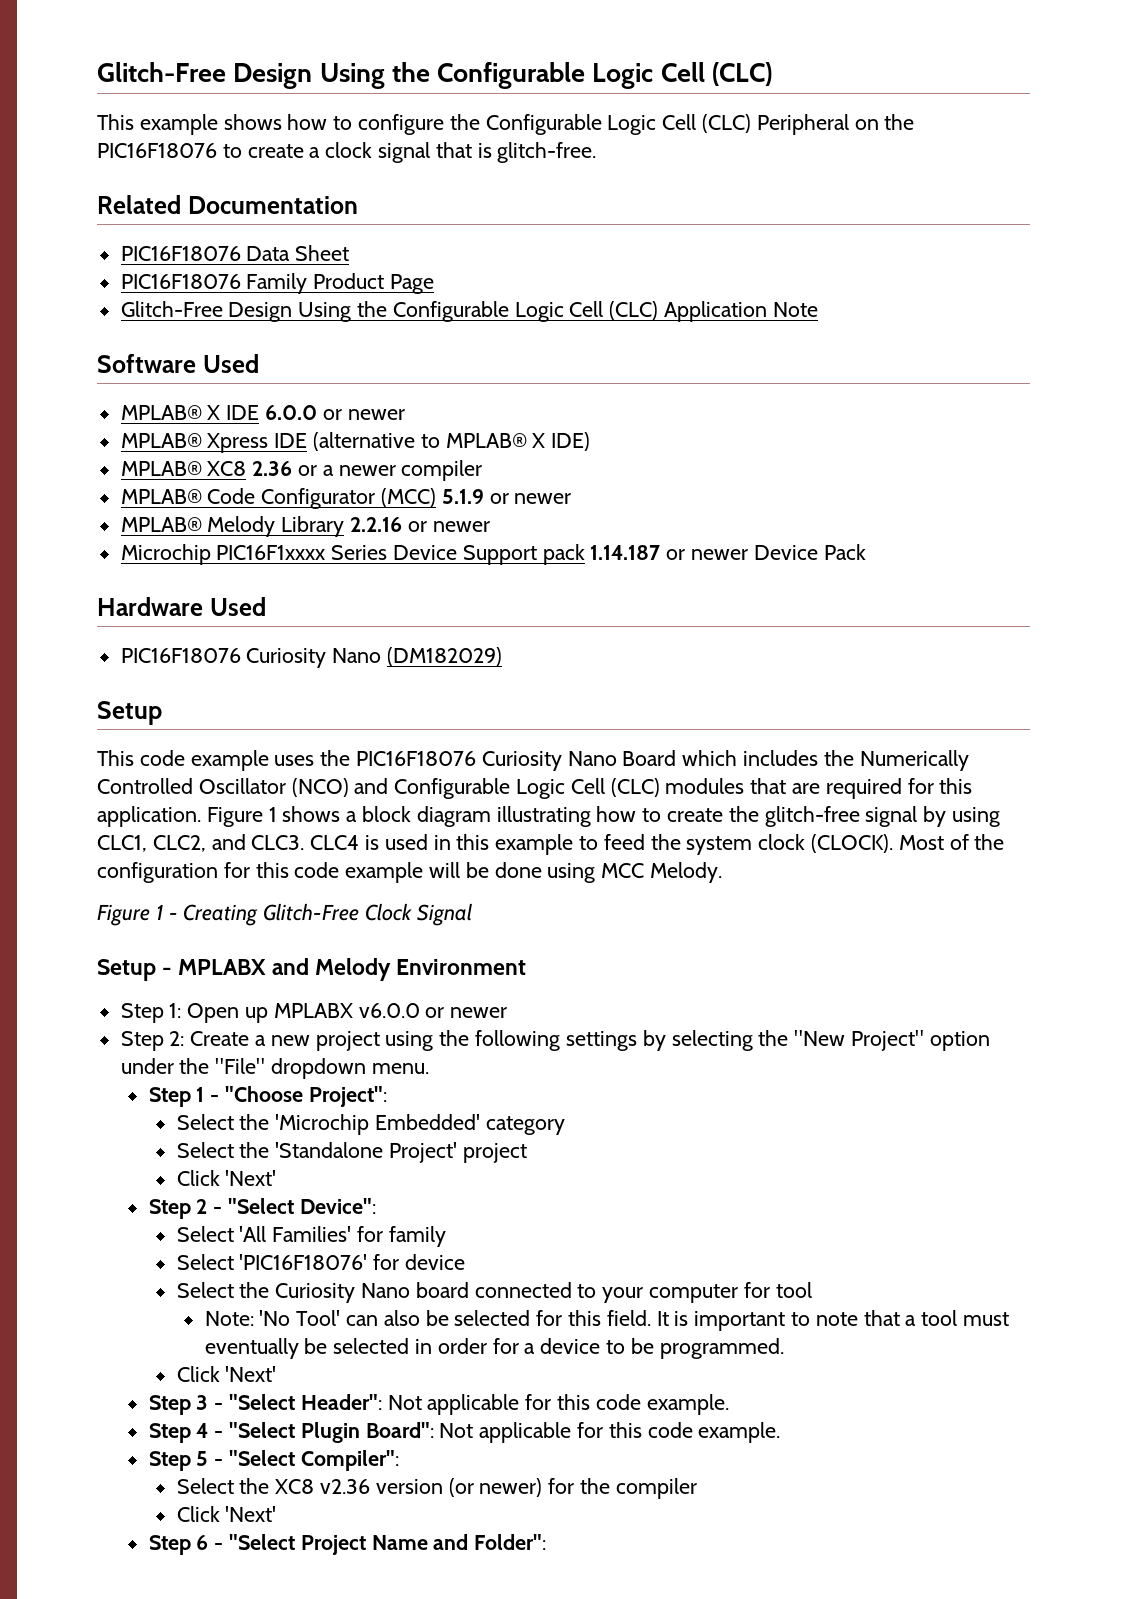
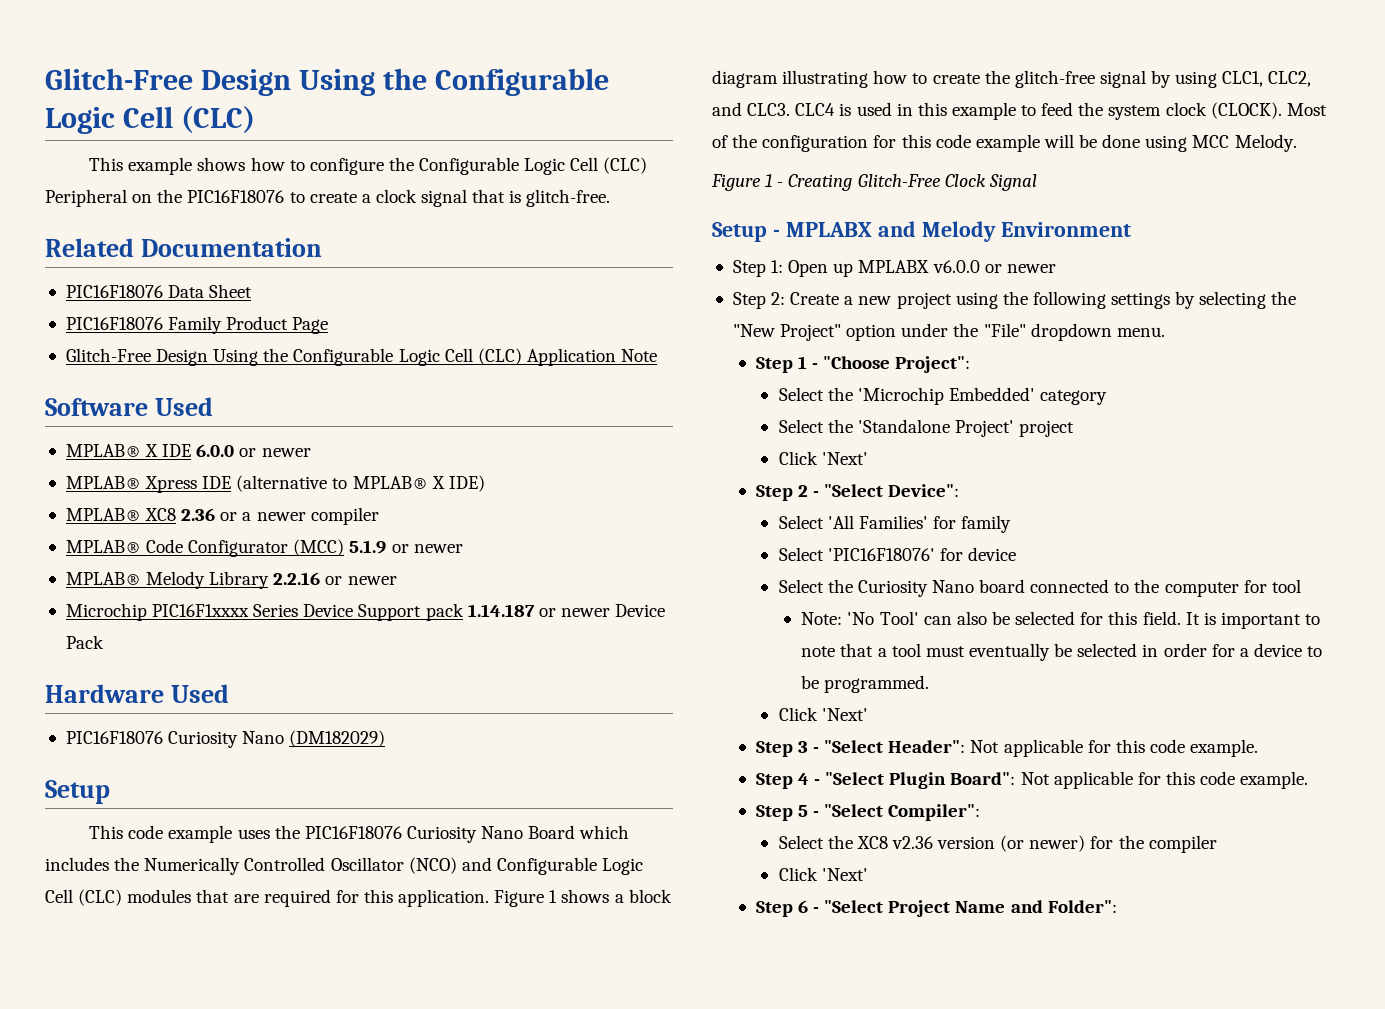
[602,1287,644,1303] your -> [1134,579,1160,593] the

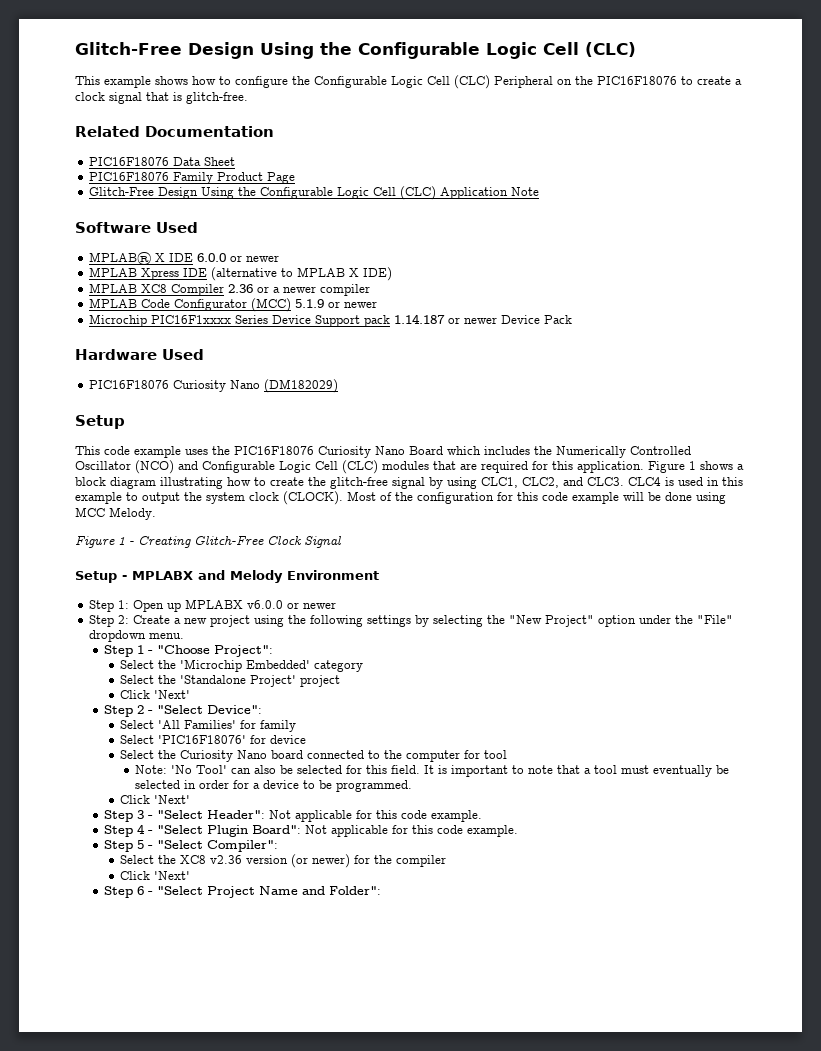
[65,476,141,489] MPLAB® -> [88,267,137,277] MPLAB
[352,476,428,489] MPLAB® -> [296,267,345,277] MPLAB
[65,508,177,521] MPLAB® XC8 -> [88,283,224,296] MPLAB XC8 Compiler
[65,540,141,553] MPLAB® -> [88,298,137,308] MPLAB
[65,571,397,589] // MPLAB® Melody Library 2.2.16 or newer -> (377, 304) none
[1041,102,1074,116] feed -> [142,492,180,504] output

